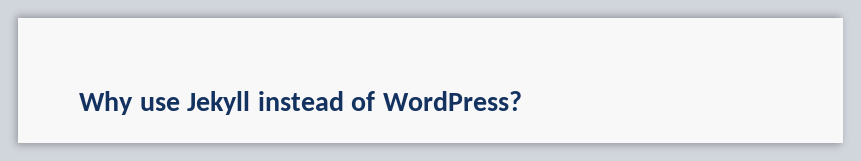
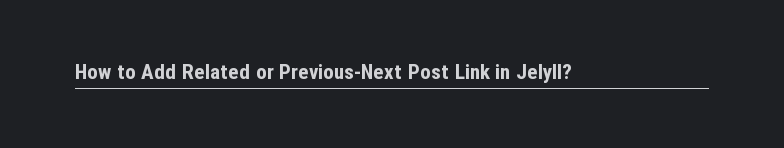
[79,91,522,115] Why use Jekyll instead of WordPress? -> [75,64,573,83] How to Add Related or Previous-Next Post Link in Jelyll?

